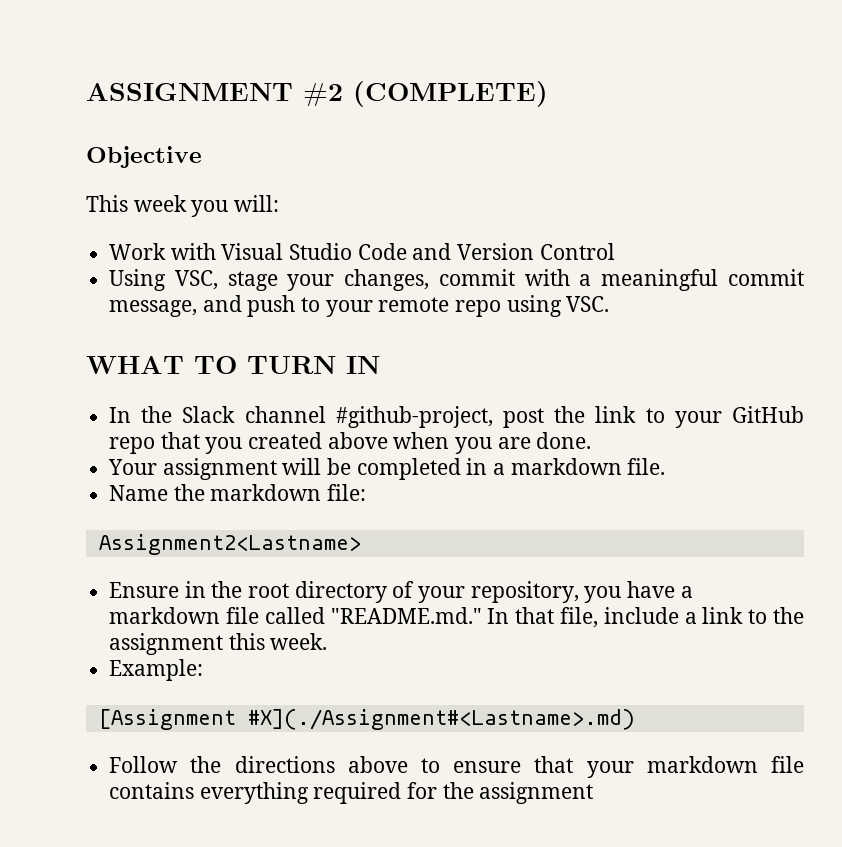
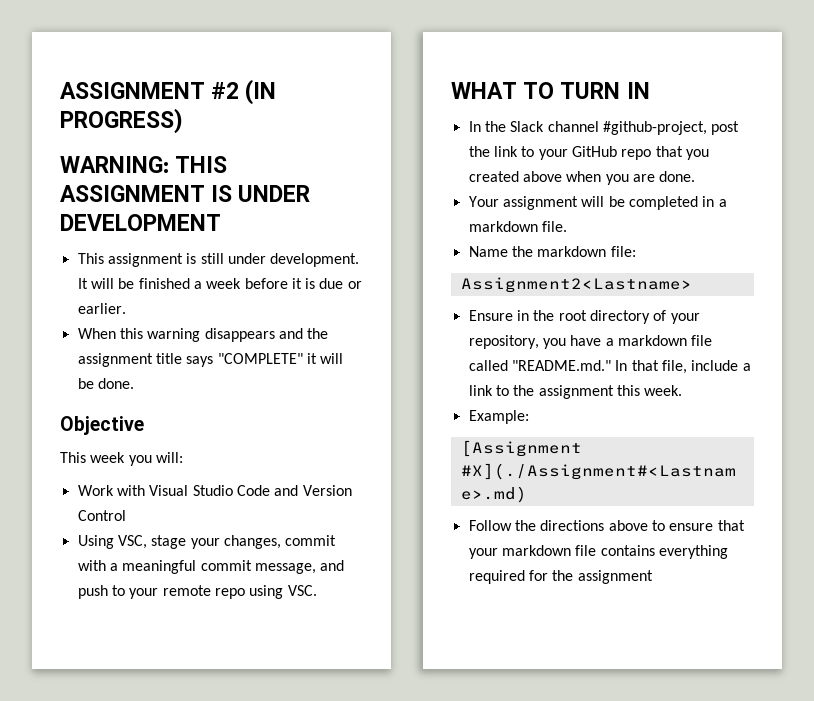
[353,81,548,107] (COMPLETE) -> [245,79,277,105] [60,108,183,134] [60,156,228,173] [60,185,311,202] [60,214,221,231] [77,253,360,267] [77,278,362,289] [77,303,126,314] [77,328,329,342] [77,353,344,367] [77,378,134,389] (IN PROGRESS) // WARNING: THIS ASSIGNMENT IS UNDER DEVELOPMENT // This assignment is still under development. It will be finished a week before it is due or earlier. // When this warning disappears and the assignment title says "COMPLETE" it will be done.

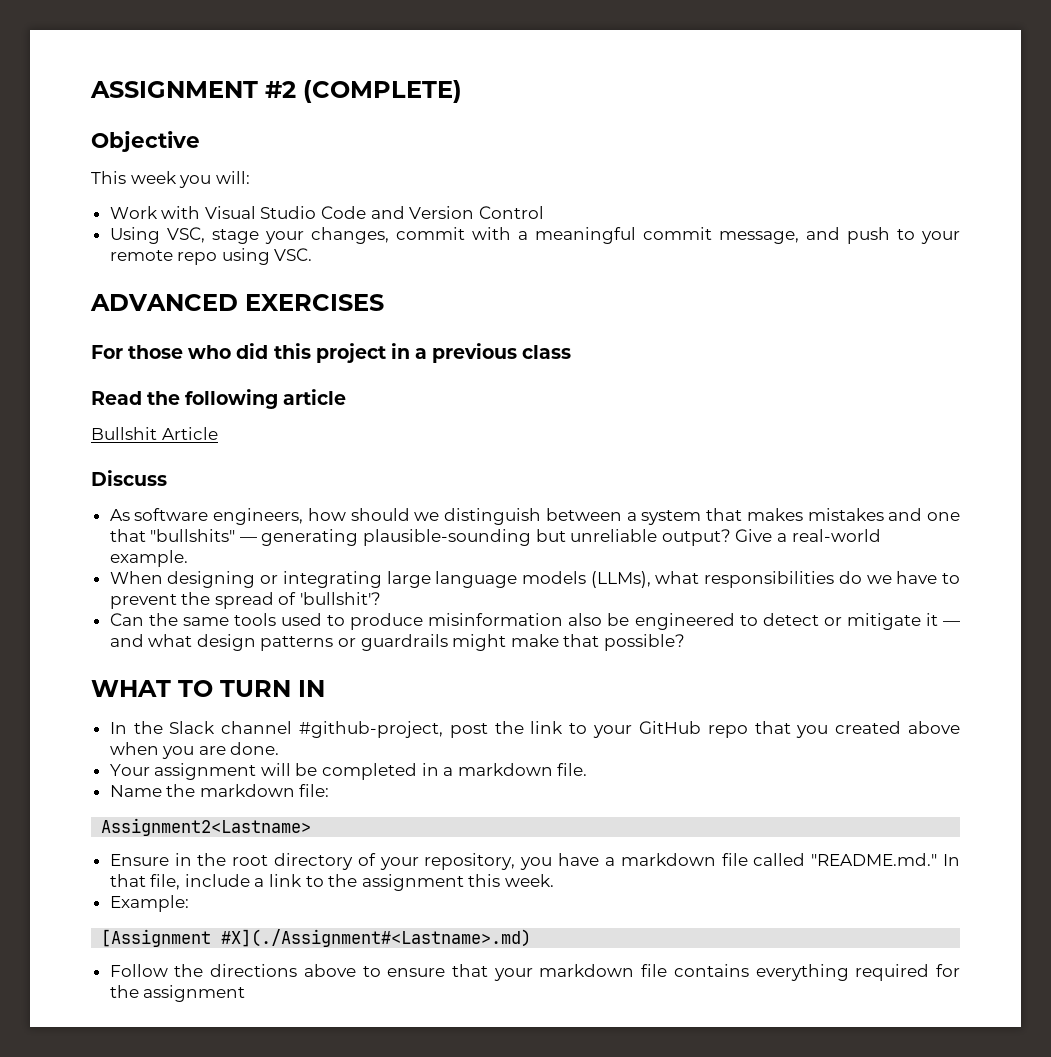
[245,79,277,105] [60,108,183,134] [60,156,228,173] [60,185,311,202] [60,214,221,231] [77,253,360,267] [77,278,362,289] [77,303,126,314] [77,328,329,342] [77,353,344,367] [77,378,134,389] (IN PROGRESS) // WARNING: THIS ASSIGNMENT IS UNDER DEVELOPMENT // This assignment is still under development. It will be finished a week before it is due or earlier. // When this warning disappears and the assignment title says "COMPLETE" it will be done. -> [303,80,462,103] (COMPLETE)
(317, 590) none -> [90,294,384,311] [91,343,572,363] [91,389,347,409] [91,427,218,440] [91,470,167,486] [109,508,960,525] [109,529,881,546] [109,550,188,567] [109,571,960,588] [109,592,382,609] [109,613,960,630] [109,634,686,651] // ADVANCED EXERCISES // For those who did this project in a previous class // Read the following article // Bullshit Article // Discuss // As software engineers, how should we distinguish between a system that makes mistakes and one that "bullshits" — generating plausible-sounding but unreliable output? Give a real-world example. // When designing or integrating large language models (LLMs), what responsibilities do we have to prevent the spread of 'bullshit'? // Can the same tools used to produce misinformation also be engineered to detect or mitigate it — and what design patterns or guardrails might make that possible?

